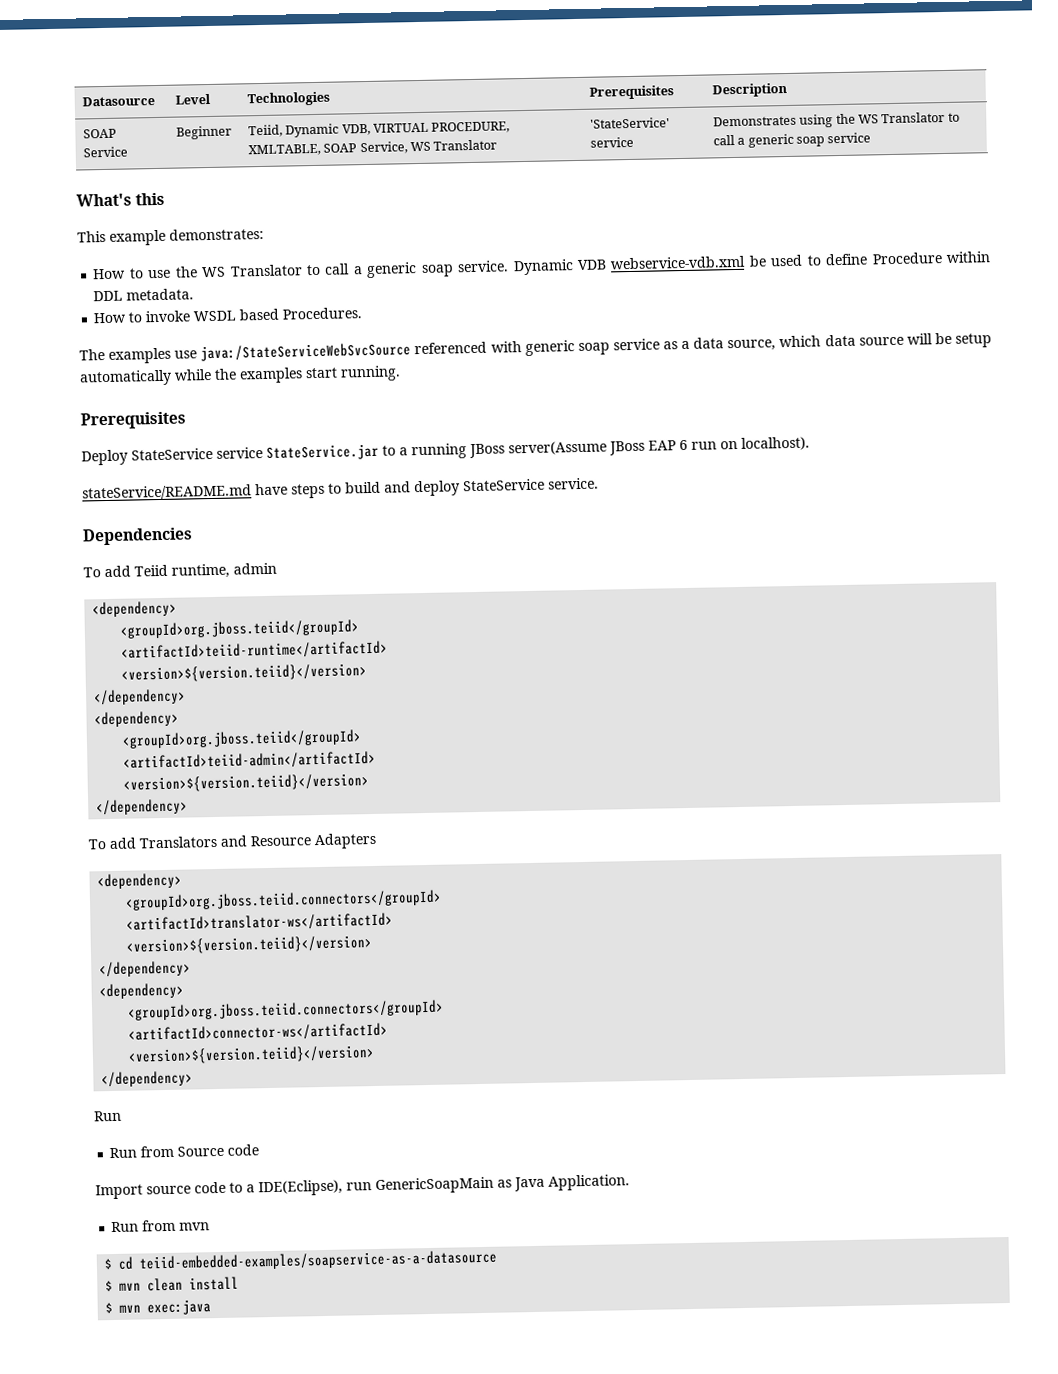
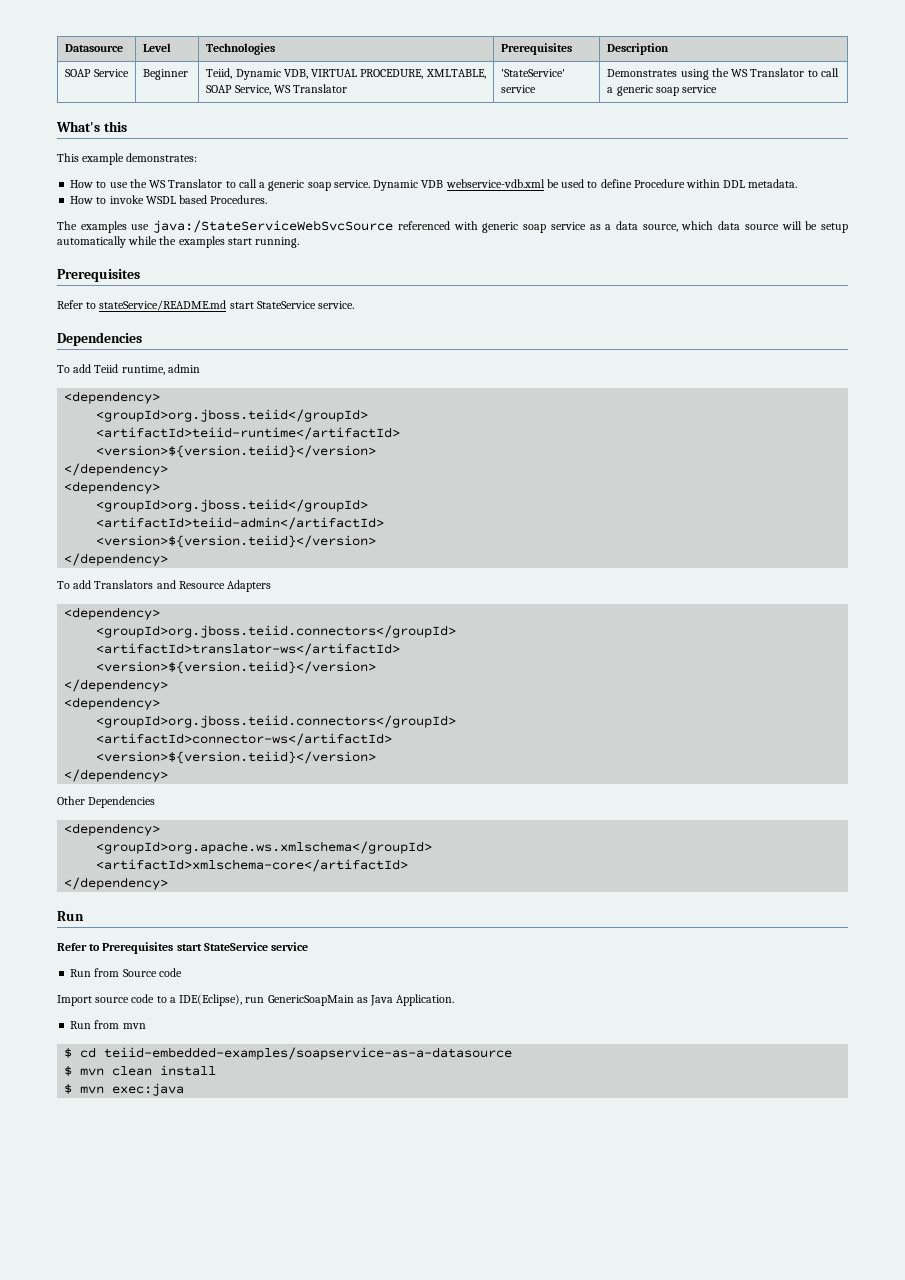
[81,436,810,466] [82,480,460,501] Deploy StateService service StateService.jar to a running JBoss server(Assume JBoss EAP 6 run on localhost). // stateService/README.md have steps to build and deploy -> [57,300,254,311] Refer to stateService/README.md start
[93,1110,122,1122] Run -> [57,796,156,808] [64,823,161,836] [96,841,433,854] [96,859,409,872] [64,877,169,890] [57,911,84,921] [57,942,309,954] Other Dependencies // <dependency> // <groupId>org.apache.ws.xmlschema</groupId> // <artifactId>xmlschema-core</artifactId> // </dependency> // Run // Refer to Prerequisites start StateService service

